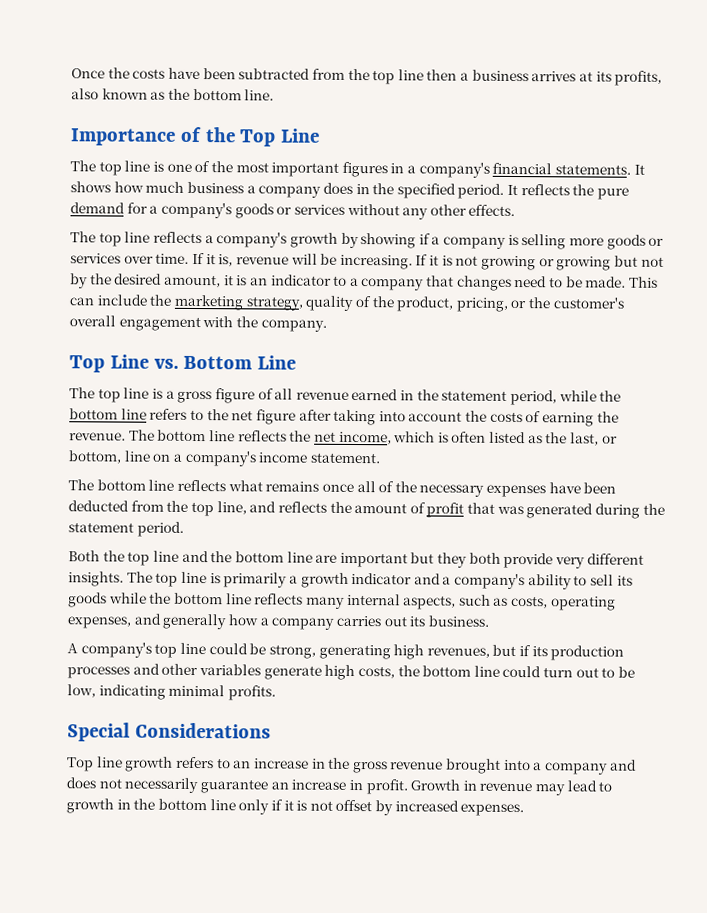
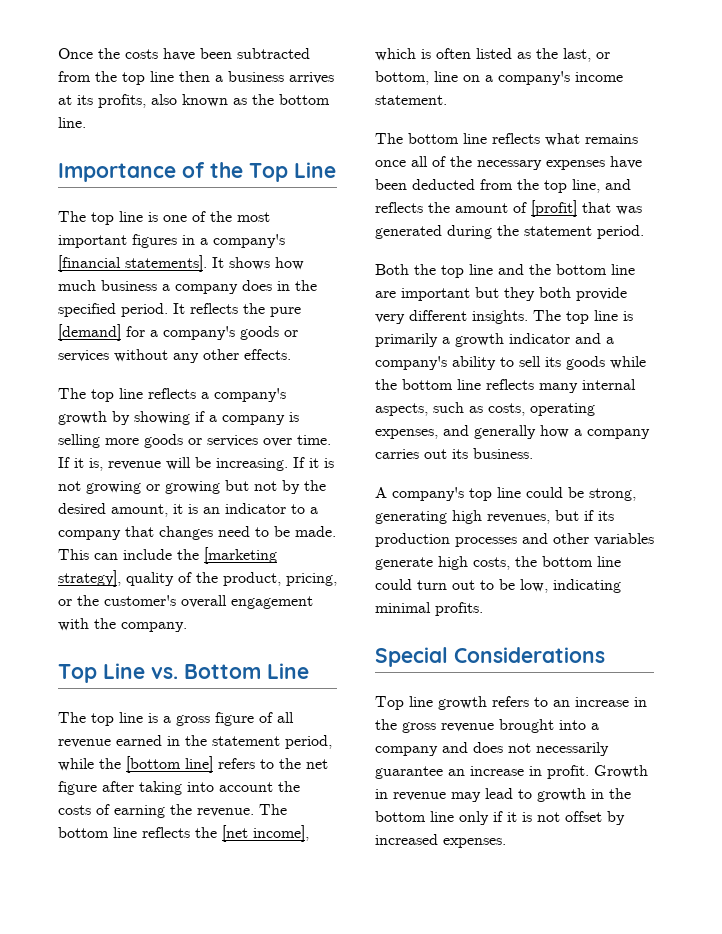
[492,162,632,175] financial statements. -> [58,255,207,272] [financial statements].
[70,202,125,214] demand -> [58,324,121,341] [demand]
[173,294,304,311] marketing strategy, -> [204,547,277,564] [58,570,121,587] [marketing strategy],
[69,408,147,420] bottom line -> [126,756,213,773] [bottom line]
[313,431,392,445] net income, -> [222,825,309,842] [net income],
[426,502,465,518] profit -> [531,200,577,217] [profit]

